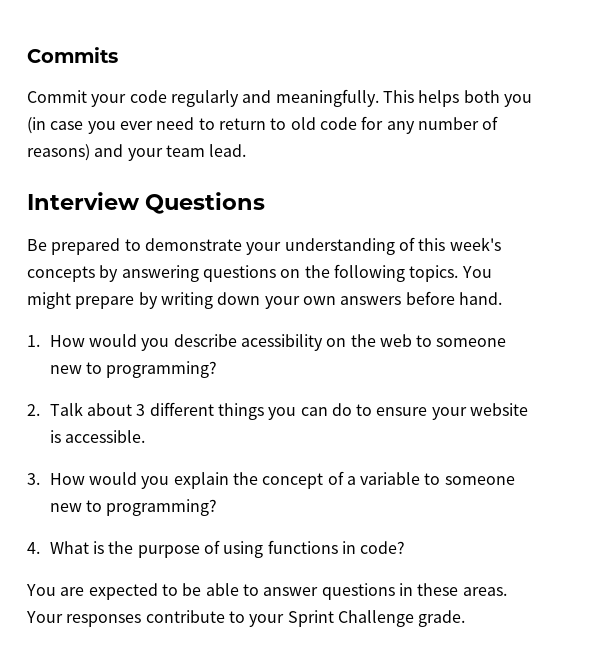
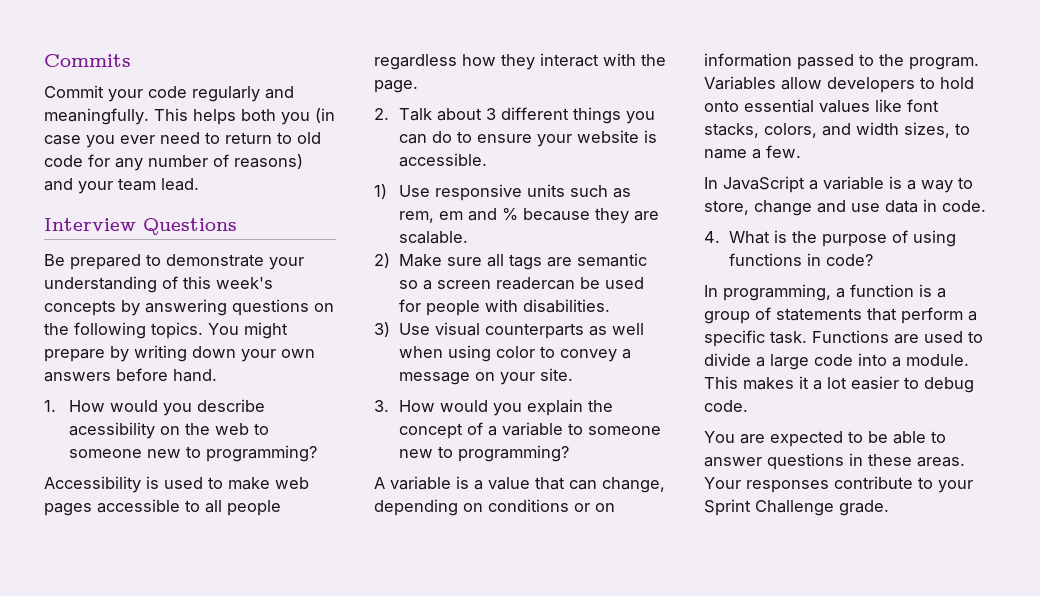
(218, 369) none -> [44,476,309,493] [44,499,281,516] [374,53,666,70] [374,80,418,93] // Accessibility is used to make web pages accessible to all people regardless how they interact with the page.
(145, 436) none -> [374,184,631,201] [398,208,659,224] [398,231,468,244] [374,253,647,270] [398,277,644,290] [398,299,610,316] [374,322,644,339] [398,345,631,362] [398,368,573,385] // 1) Use responsive units such as rem, em and % because they are scalable. // 2) Make sure all tags are semantic so a screen readercan be used for people with disabilities. // 3) Use visual counterparts as well when using color to convey a message on your site.
(218, 507) none -> [374,476,665,493] [374,499,615,516] [704,53,979,70] [704,76,974,93] [704,99,939,113] [704,122,970,138] [704,145,801,159] [704,176,973,193] [704,199,986,216] // A variable is a value that can change, depending on conditions or on information passed to the program. Variables allow developers to hold onto essential values like font stacks, colors, and width sizes, to name a few. // In JavaScript a variable is a way to store, change and use data in code.
(406, 547) none -> [704,284,946,301] [704,307,977,324] [704,330,983,347] [704,353,969,370] [704,376,974,393] [704,400,748,412] // In programming, a function is a group of statements that perform a specific task. Functions are used to divide a large code into a module. This makes it a lot easier to debug code.

